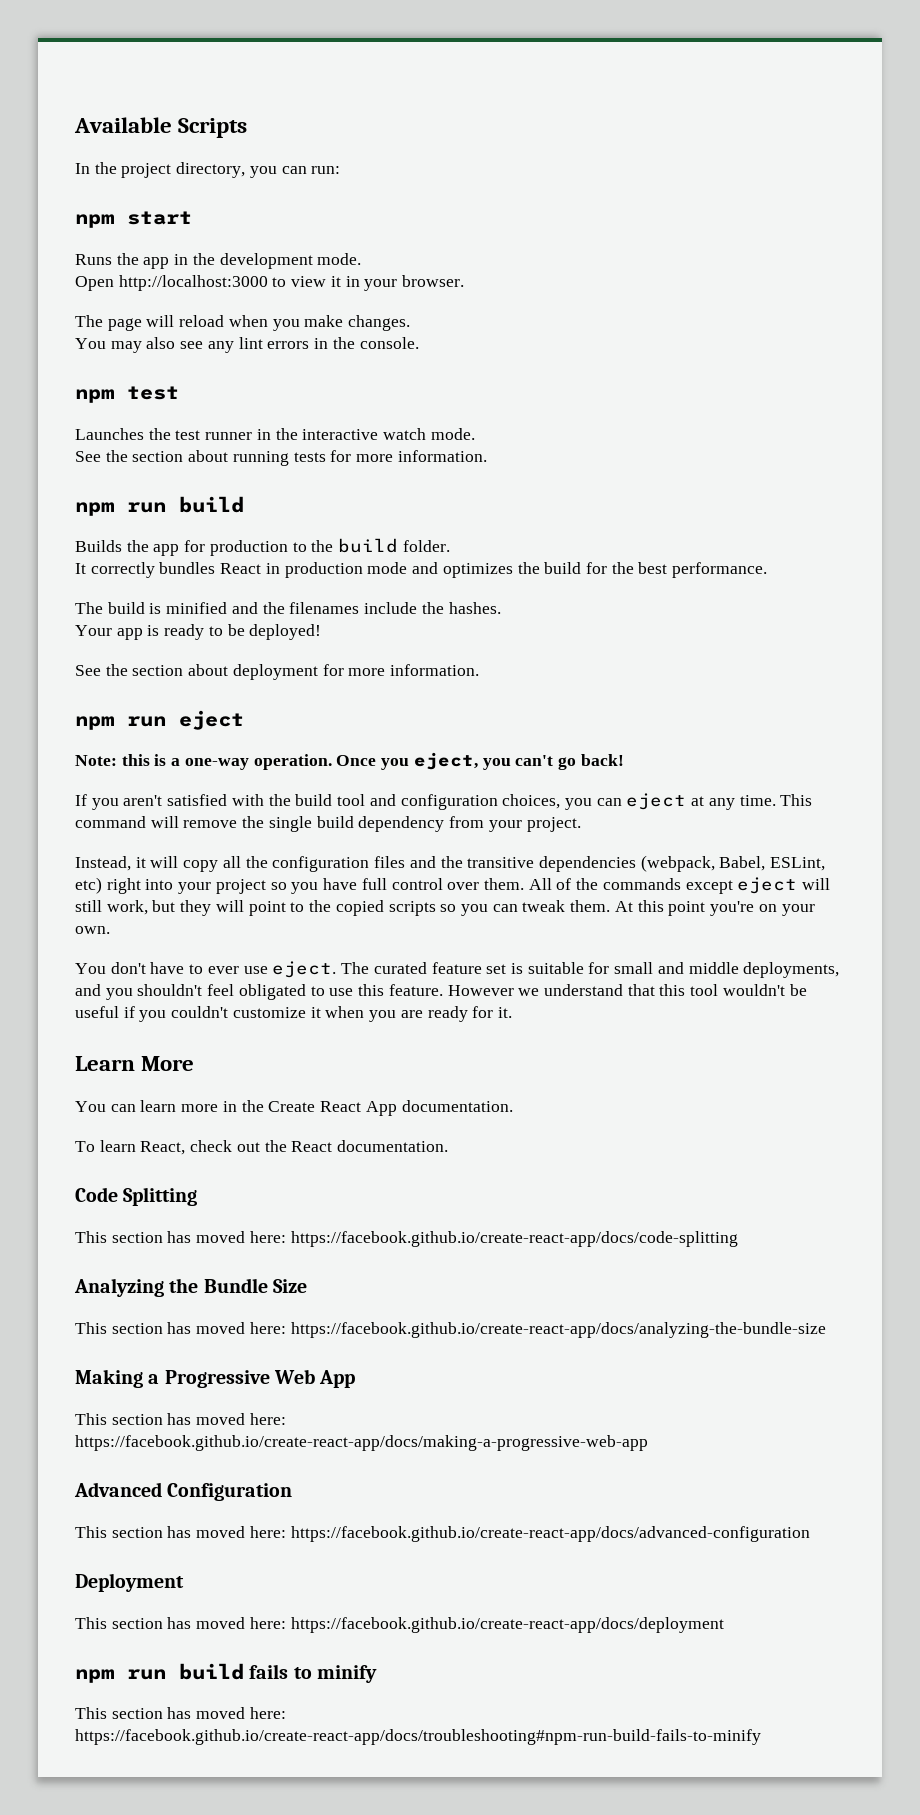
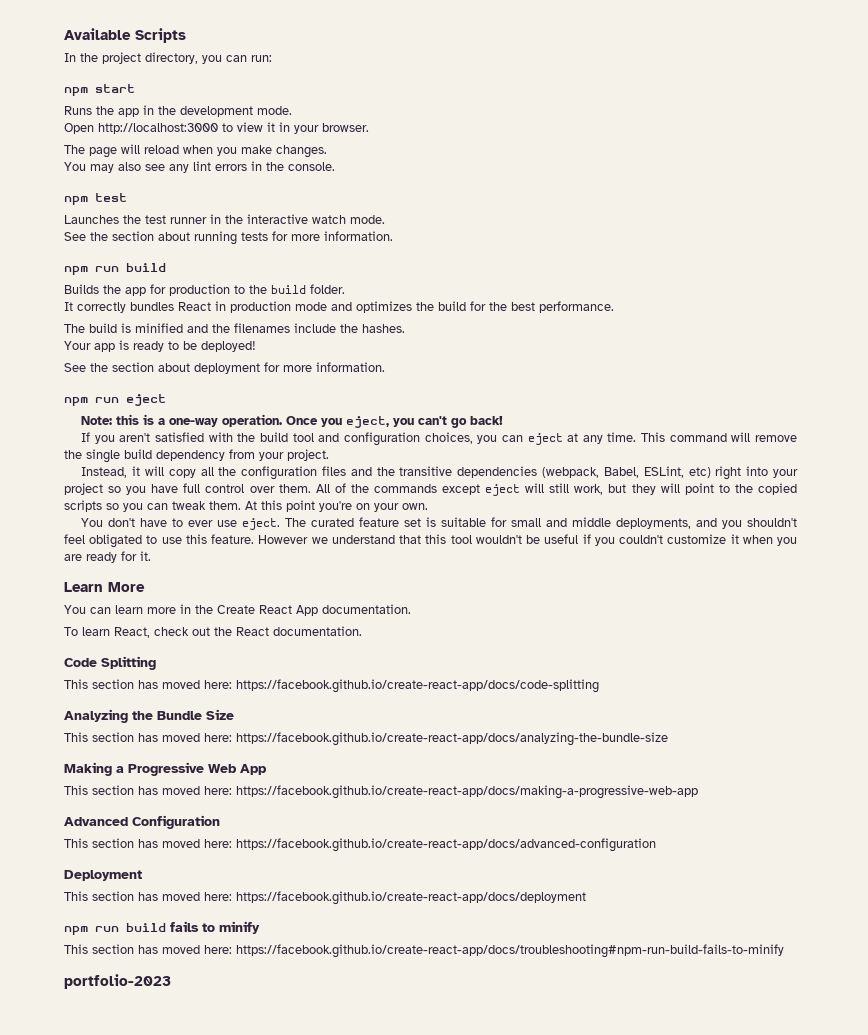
(761, 1737) none -> [64,974,171,989] // portfolio-2023

